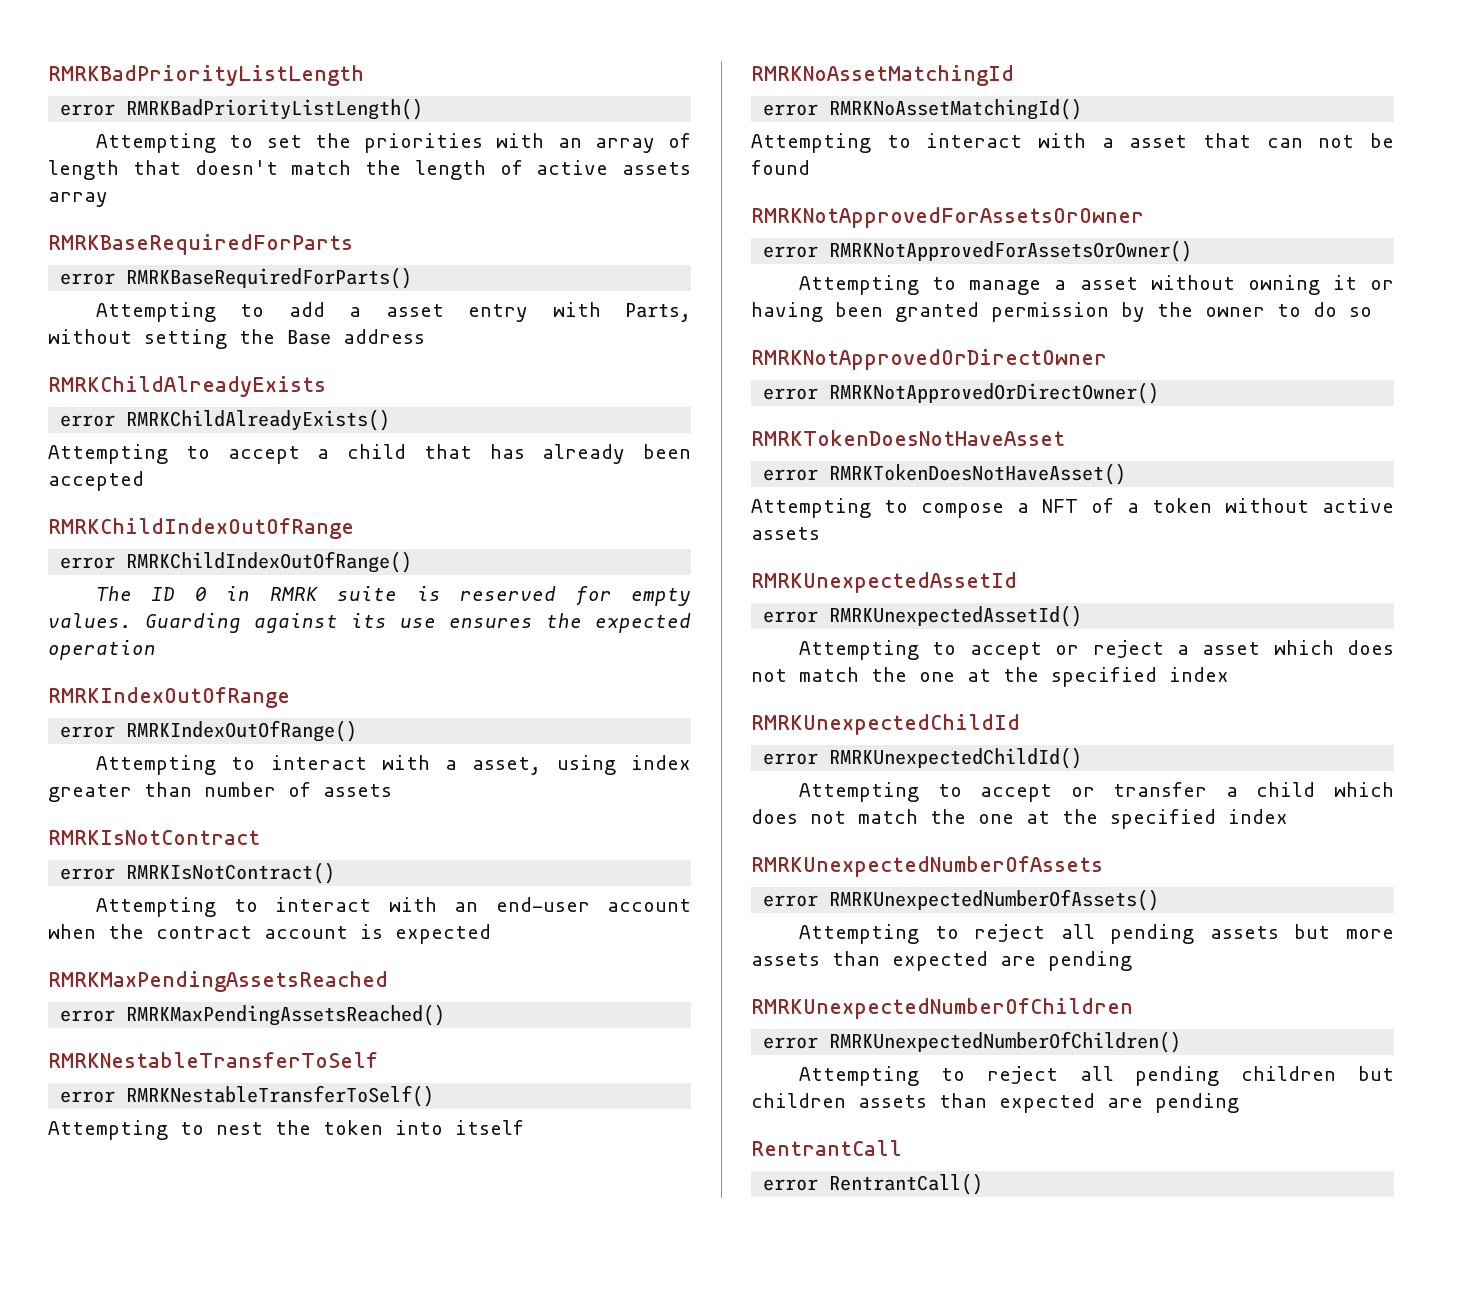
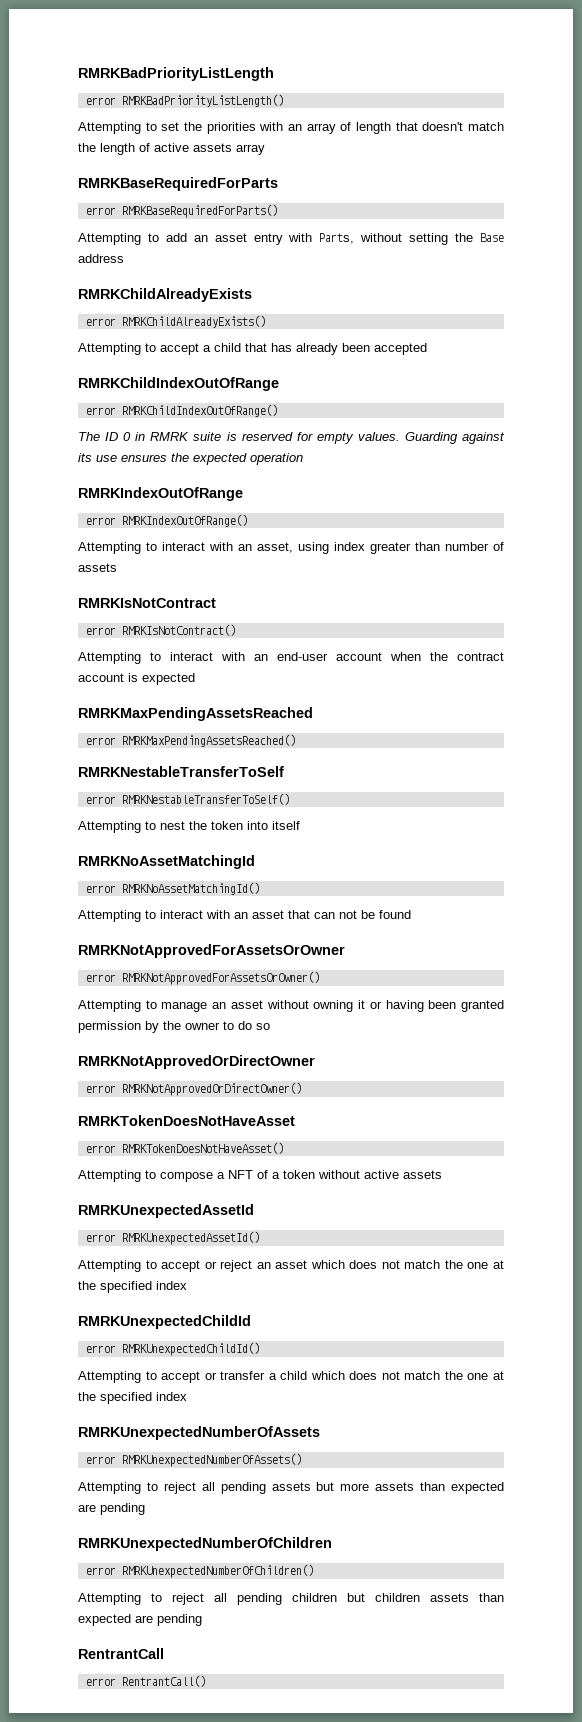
[349,307,362,317] a -> [193,235,208,242] an
[445,760,458,770] a -> [238,544,252,551] an
[1101,138,1114,148] a -> [234,912,248,919] an
[1054,280,1067,290] a -> [212,1002,227,1009] an
[1176,645,1189,655] a -> [256,1262,271,1269] an

